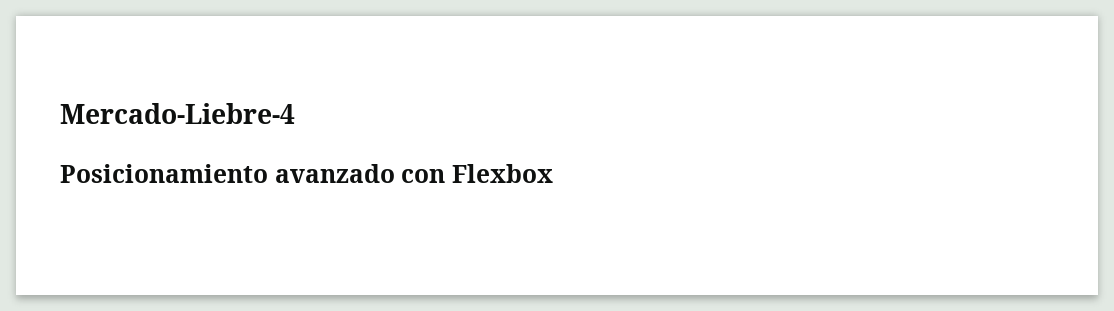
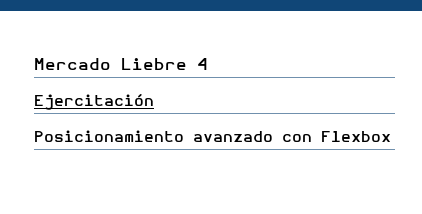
[60,103,295,124] Mercado-Liebre-4 -> [34,58,208,70] [34,94,154,110] Mercado Liebre 4 // Ejercitación

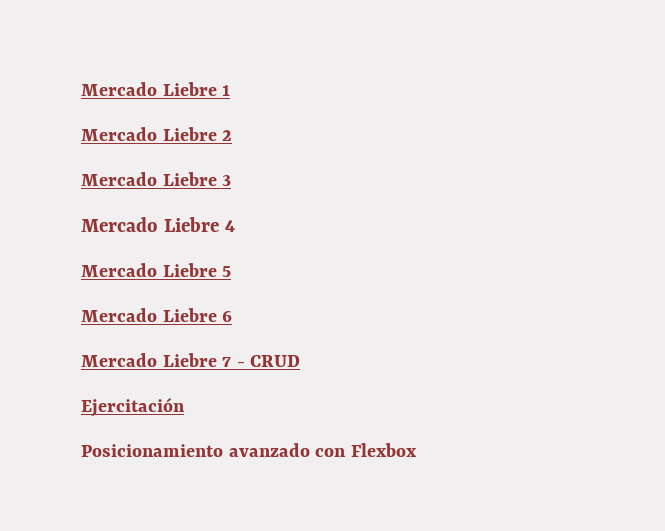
[34,58,208,70] Mercado Liebre 4 -> [81,82,231,96] [81,127,233,141] [81,172,232,186] [81,217,235,232] [81,263,232,277] [81,308,233,322] [81,353,301,367] Mercado Liebre 1 // Mercado Liebre 2 // Mercado Liebre 3 // Mercado Liebre 4 // Mercado Liebre 5 // Mercado Liebre 6 // Mercado Liebre 7 - CRUD

